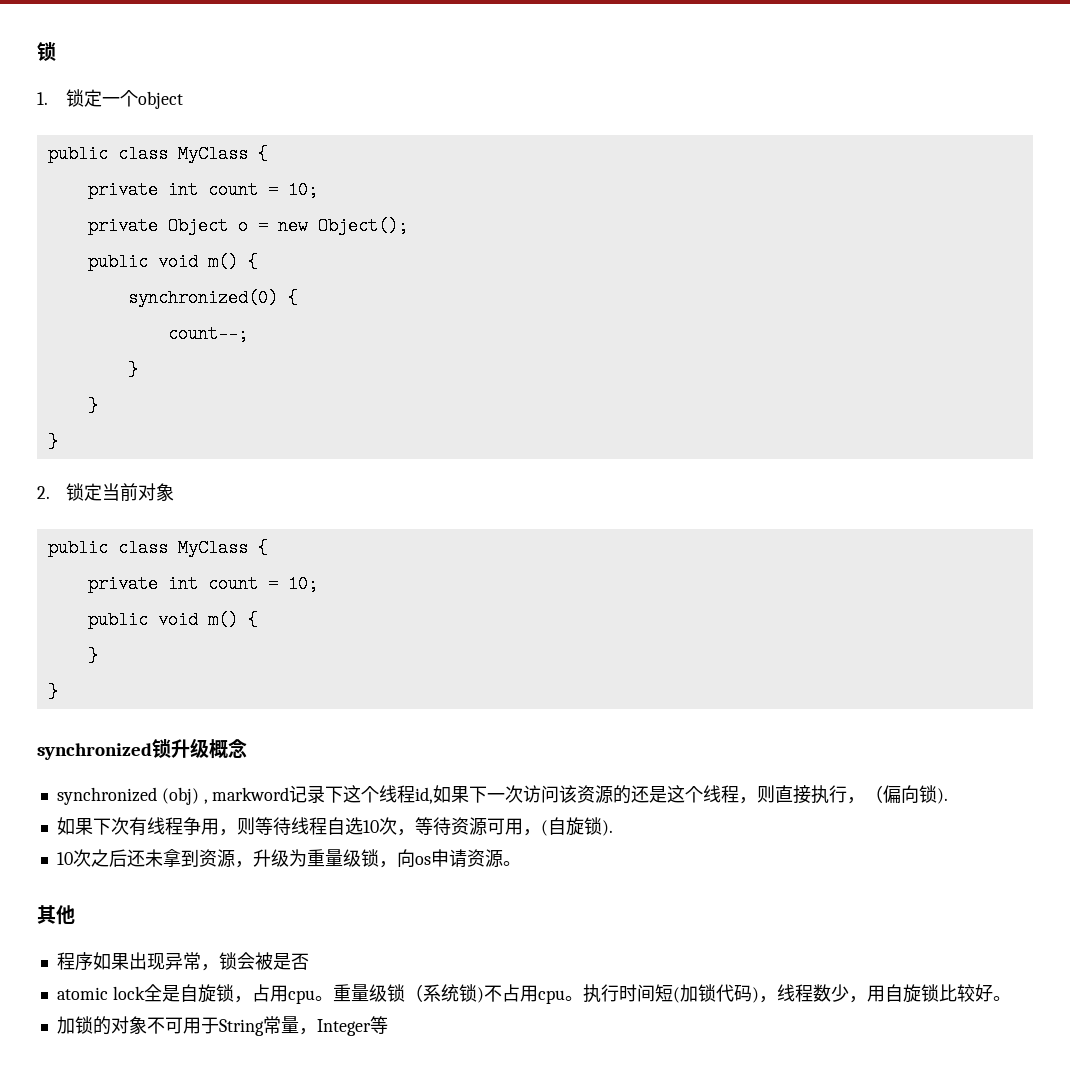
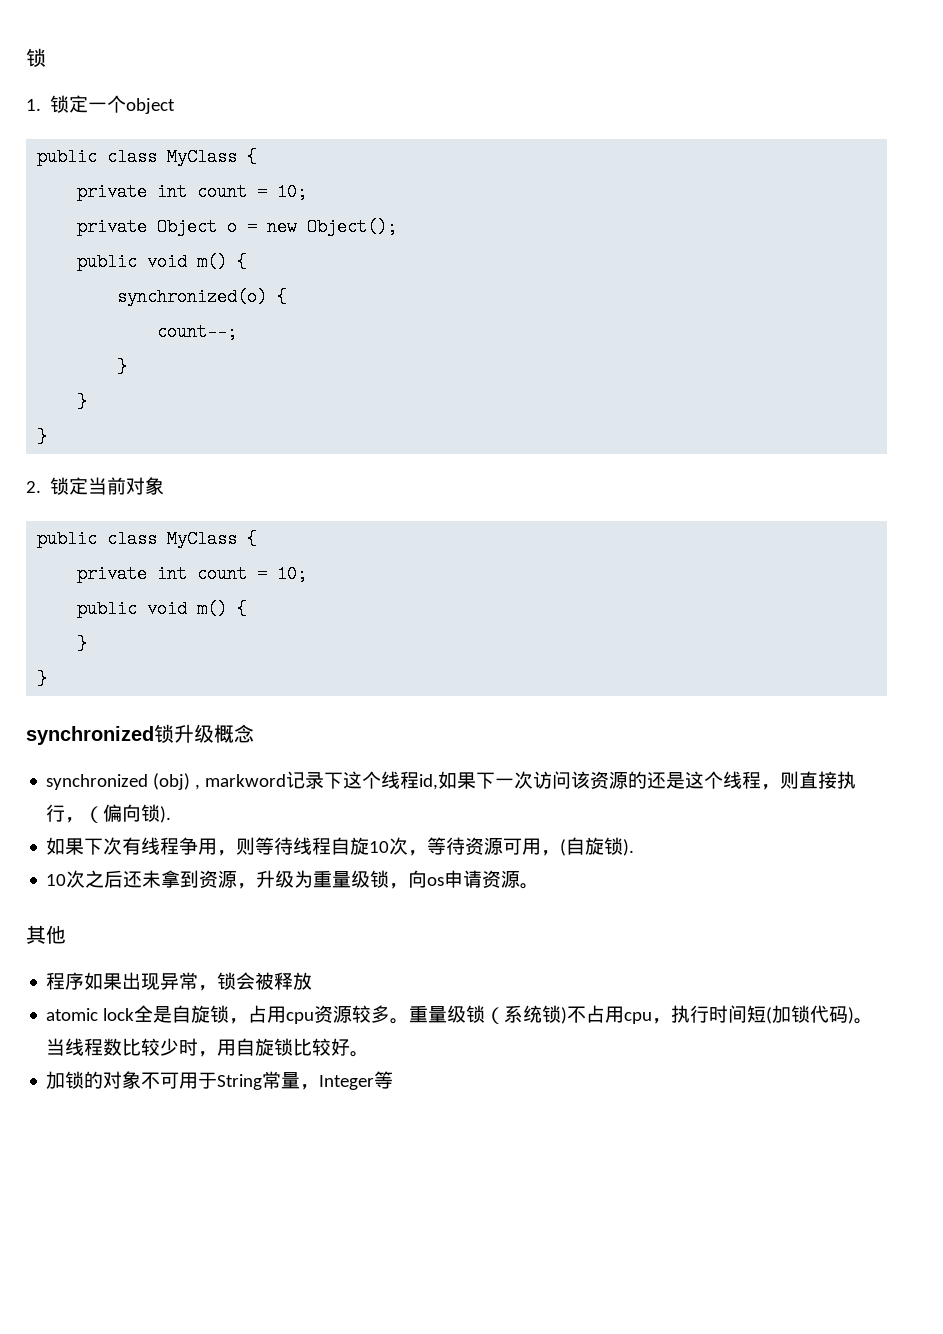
[127,289,278,307] synchronized(0) -> [117,288,268,306] synchronized(o)
[344,817,363,835] 选 -> [350,837,370,855] 旋
[272,953,309,970] 是否 -> [274,972,313,990] 释放
(315, 997) none -> [314,1005,391,1023] 资源较多
[564,996,583,1001] 。 -> [652,1018,672,1024] ，
[758,984,849,1003] ，线程数少 -> [854,1018,874,1024] [46,1038,199,1056] 。当线程数比较少时

